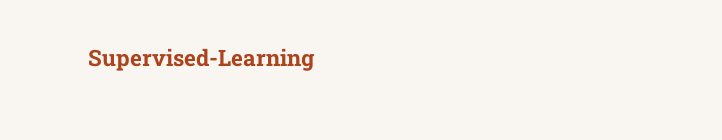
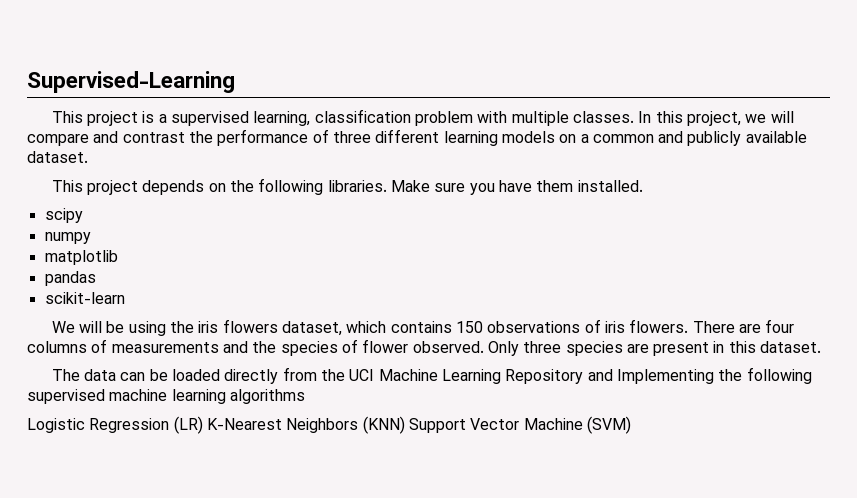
(315, 59) none -> [51,109,794,126] [27,129,807,146] [27,151,88,163] [51,178,643,195] [44,208,83,223] [44,232,91,244] [44,250,118,265] [44,271,96,286] [44,292,125,304] [51,319,795,336] [27,339,822,356] [51,367,812,384] [27,389,305,404] [27,416,631,434] // This project is a supervised learning, classification problem with multiple classes. In this project, we will compare and contrast the performance of three different learning models on a common and publicly available dataset. // This project depends on the following libraries. Make sure you have them installed. // scipy // numpy // matplotlib // pandas // scikit-learn // We will be using the iris flowers dataset, which contains 150 observations of iris flowers. There are four columns of measurements and the species of flower observed. Only three species are present in this dataset. // The data can be loaded directly from the UCI Machine Learning Repository and Implementing the following supervised machine learning algorithms // Logistic Regression (LR) K-Nearest Neighbors (KNN) Support Vector Machine (SVM)

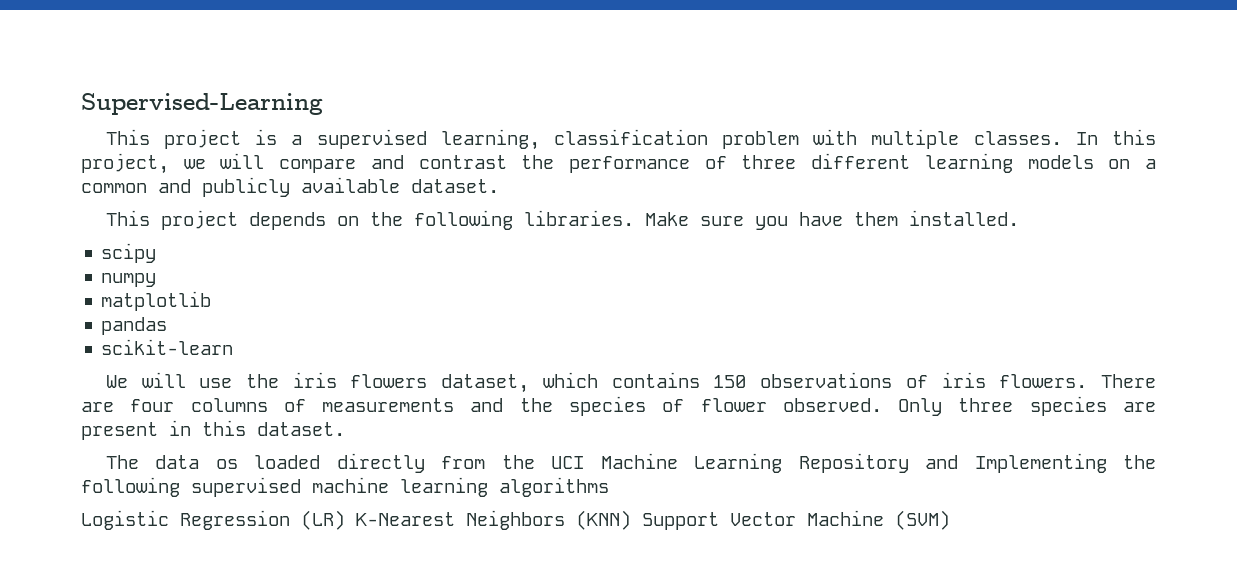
[106,321,166,336] be using -> [199,378,233,388] use
[120,369,168,381] can be -> [215,459,238,469] os

